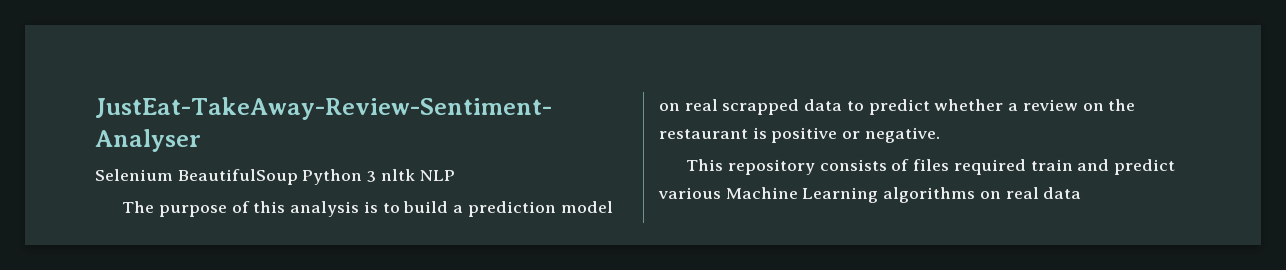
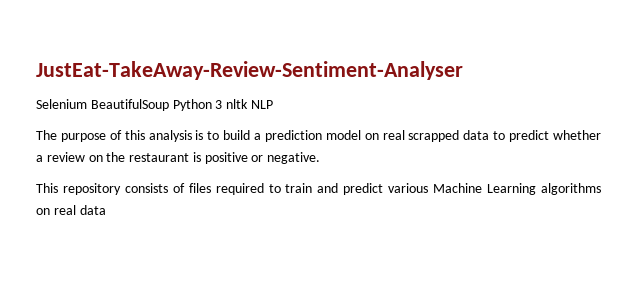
(1026, 167) none -> [268,184,281,193] to

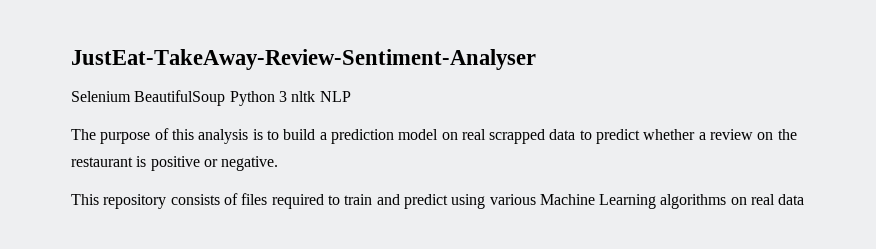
(384, 189) none -> [451,194,486,209] using

